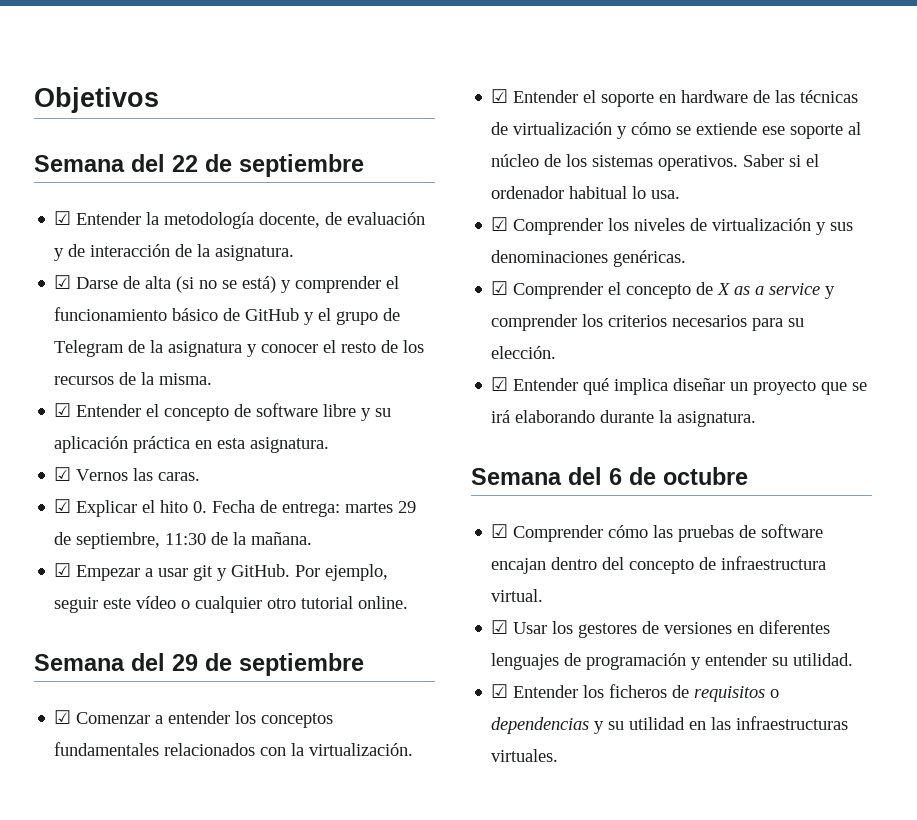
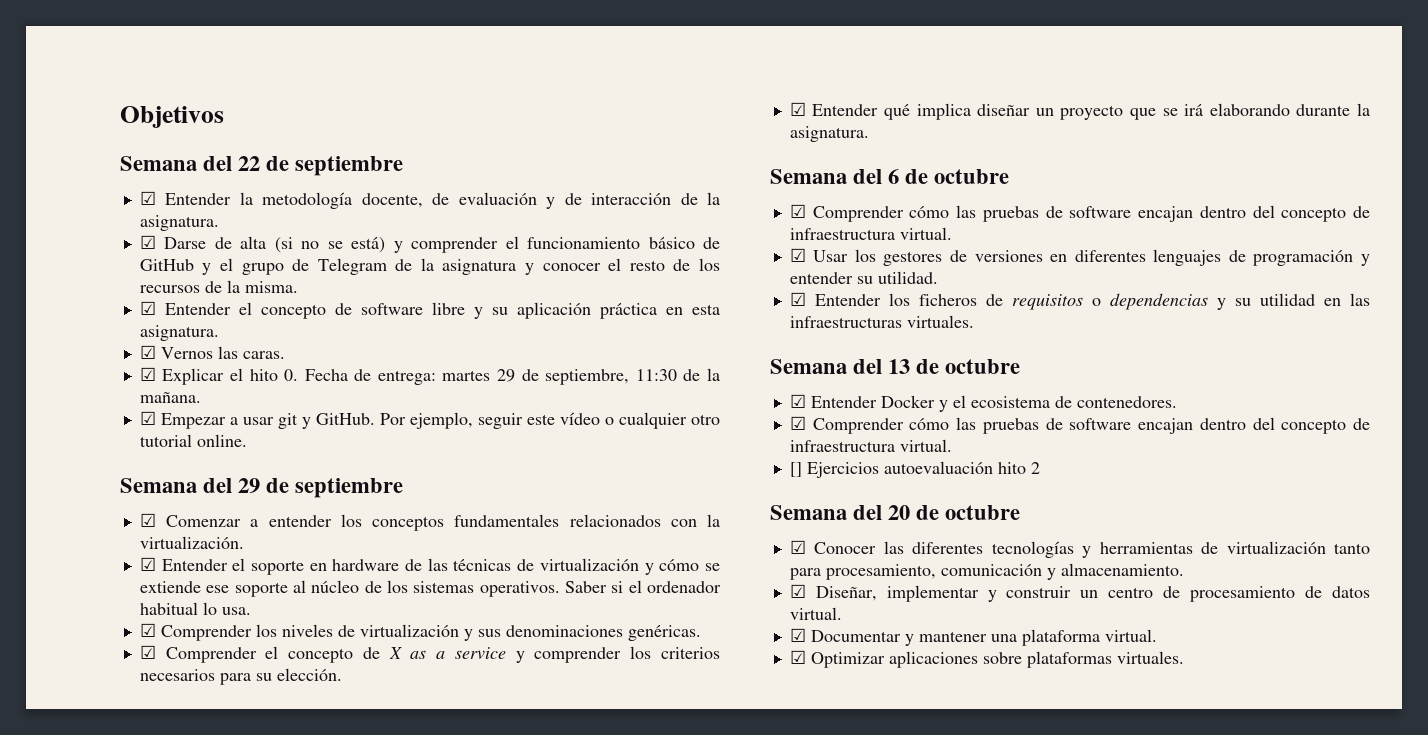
(559, 755) none -> [770,359,1021,374] [789,394,1177,412] [789,416,1370,434] [789,439,952,452] [789,461,1040,478] [770,505,1021,520] [789,540,1371,558] [789,563,1184,580] [789,584,1370,602] [789,607,842,620] [789,628,1157,646] [789,650,1184,668] // Semana del 13 de octubre // ☑ Entender Docker y el ecosistema de contenedores. // ☑ Comprender cómo las pruebas de software encajan dentro del concepto de infraestructura virtual. // [] Ejercicios autoevaluación hito 2 // Semana del 20 de octubre // ☑ Conocer las diferentes tecnologías y herramientas de virtualización tanto para procesamiento, comunicación y almacenamiento. // ☑ Diseñar, implementar y construir un centro de procesamiento de datos virtual. // ☑ Documentar y mantener una plataforma virtual. // ☑ Optimizar aplicaciones sobre plataformas virtuales.

